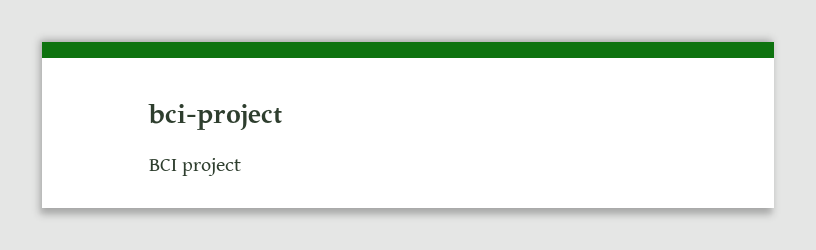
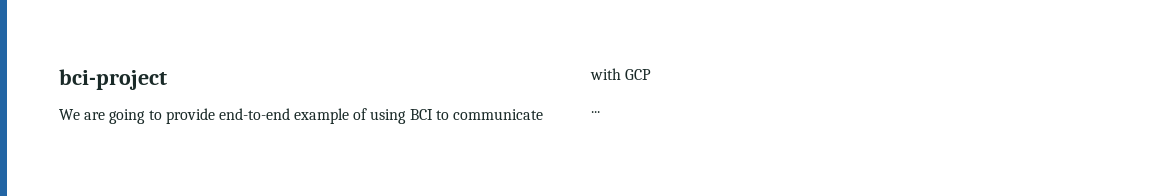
[149,158,242,176] BCI project -> [59,108,544,124] [590,68,652,80] [591,111,600,113] We are going to provide end-to-end example of using BCI to communicate with GCP // ...

